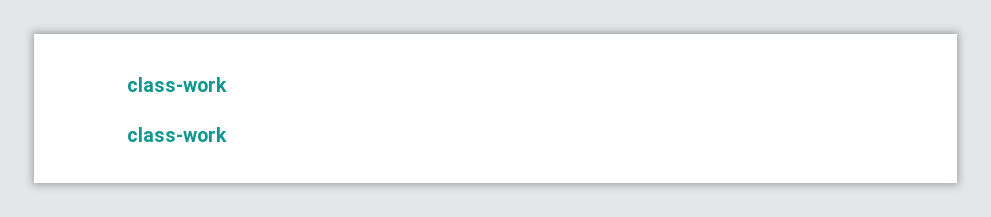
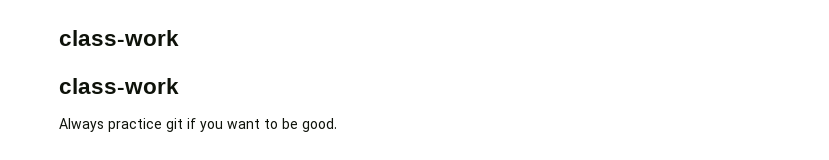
(227, 134) none -> [59,118,337,132] // Always practice git if you want to be good.

